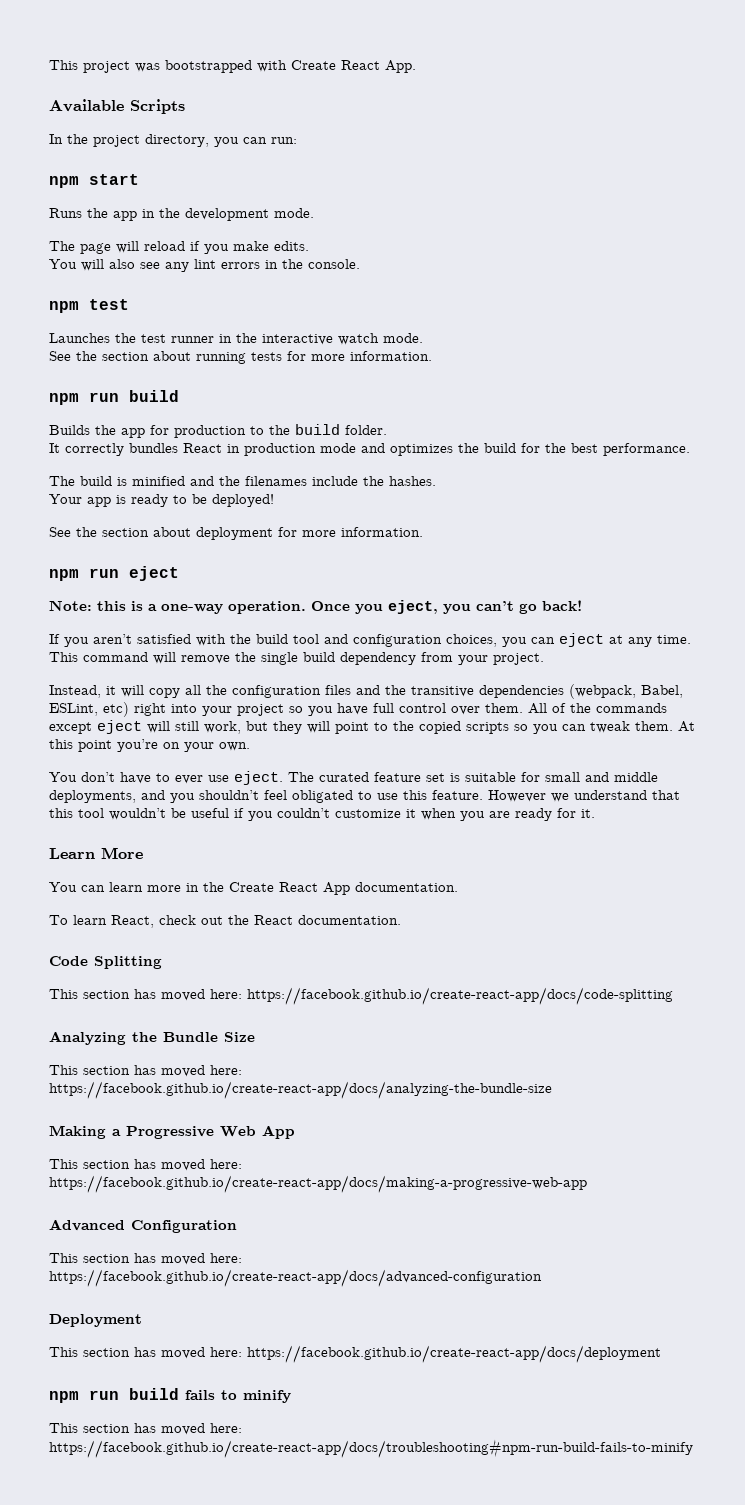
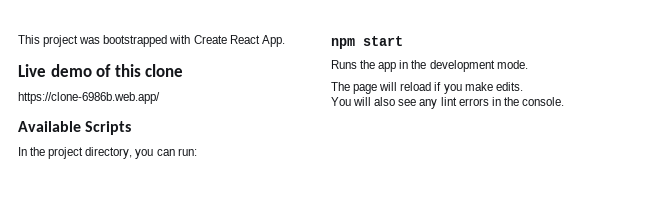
(416, 66) none -> [18,64,184,77] [18,92,160,104] // Live demo of this clone // https://clone-6986b.web.app/
[49,299,129,313] [49,333,423,345] [49,351,432,364] [49,390,179,405] [49,424,387,438] [49,443,690,456] [49,476,436,486] [49,494,274,507] [49,527,423,540] [49,566,179,581] [49,600,582,614] [49,633,691,647] [49,652,544,665] [49,684,683,699] [49,702,667,717] [49,720,695,734] [49,739,250,752] [49,771,658,785] [49,790,680,803] [49,808,595,821] [49,847,143,859] [49,882,458,895] [49,915,401,928] [49,956,162,969] [49,987,673,1005] [49,1031,255,1045] [49,1065,242,1077] [49,1081,552,1099] [49,1125,295,1139] [49,1159,242,1171] [49,1175,587,1193] [49,1219,237,1233] [49,1253,242,1265] [49,1269,542,1287] [49,1314,142,1327] [49,1345,661,1363] [49,1388,291,1403] [49,1423,242,1435] [49,1439,693,1458] // npm test // Launches the test runner in the interactive watch mode. // See the section about running tests for more information. // npm run build // Builds the app for production to the build folder. // It correctly bundles React in production mode and optimizes the build for the best performance. // The build is minified and the filenames include the hashes. // Your app is ready to be deployed! // See the section about deployment for more information. // npm run eject // Note: this is a one-way operation. Once you eject, you can’t go back! // If you aren’t satisfied with the build tool and configuration choices, you can eject at any time. This command will remove the single build dependency from your project. // Instead, it will copy all the configuration files and the transitive dependencies (webpack, Babel, ESLint, etc) right into your project so you have full control over them. All of the commands except eject will still work, but they will point to the copied scripts so you can tweak them. At this point you’re on your own. // You don’t have to ever use eject. The curated feature set is suitable for small and middle deployments, and you shouldn’t feel obligated to use this feature. However we understand that this tool wouldn’t be useful if you couldn’t customize it when you are ready for it. // Learn More // You can learn more in the Create React App documentation. // To learn React, check out the React documentation. // Code Splitting // This section has moved here: https://facebook.github.io/create-react-app/docs/code-splitting // Analyzing the Bundle Size // This section has moved here: https://facebook.github.io/create-react-app/docs/analyzing-the-bundle-size // Making a Progressive Web App // This section has moved here: https://facebook.github.io/create-react-app/docs/making-a-progressive-web-app // Advanced Configuration // This section has moved here: https://facebook.github.io/create-react-app/docs/advanced-configuration // Deployment // This section has moved here: https://facebook.github.io/create-react-app/docs/deployment // npm run build fails to minify // This section has moved here: https://facebook.github.io/create-react-app/docs/troubleshooting#npm-run-build-fails-to-minify -> (564, 101) none

